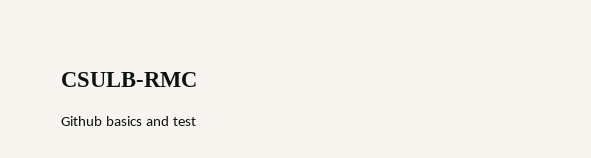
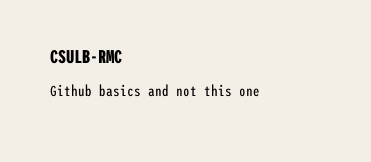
[172,117,196,126] test -> [176,84,260,97] not this one

